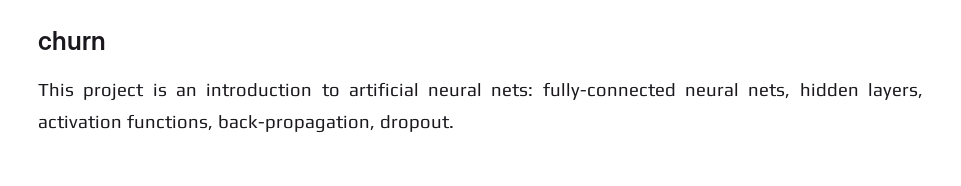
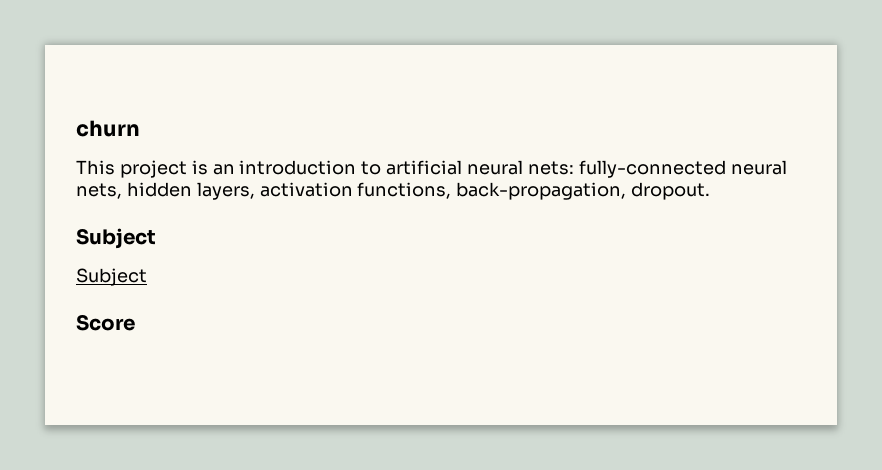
(454, 123) none -> [76,228,156,249] [76,268,147,286] [76,314,135,331] // Subject // Subject // Score

